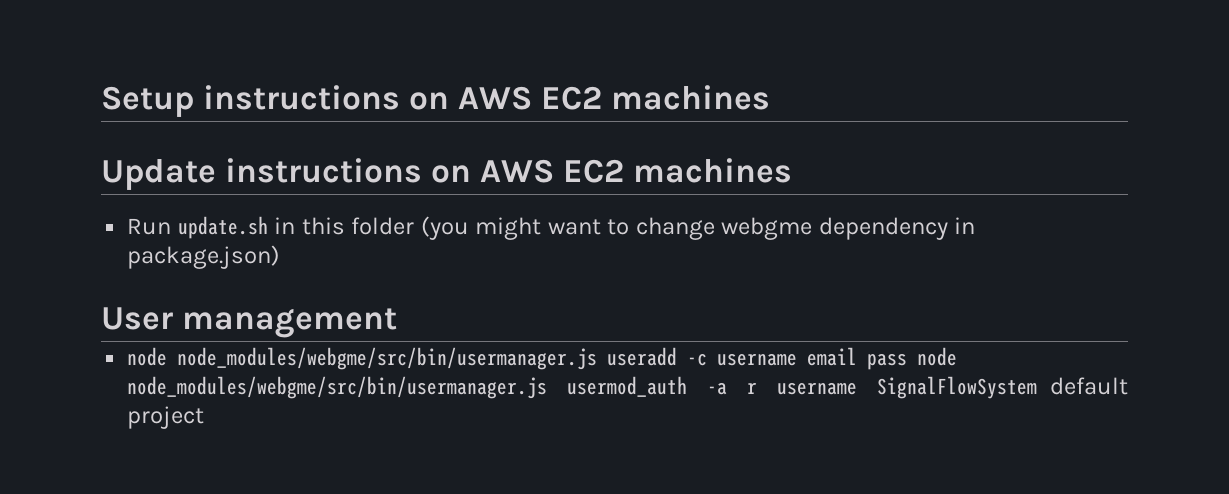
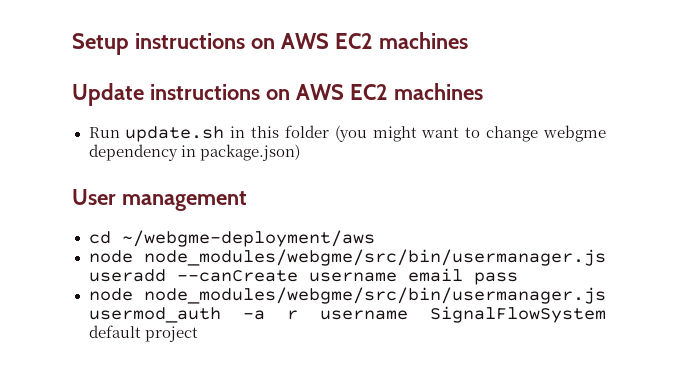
(398, 323) none -> [88,230,375,247] // cd ~/webgme-deployment/aws
[687,353,708,366] -c -> [176,270,298,282] --canCreate
(908, 361) none -> (518, 278) //

